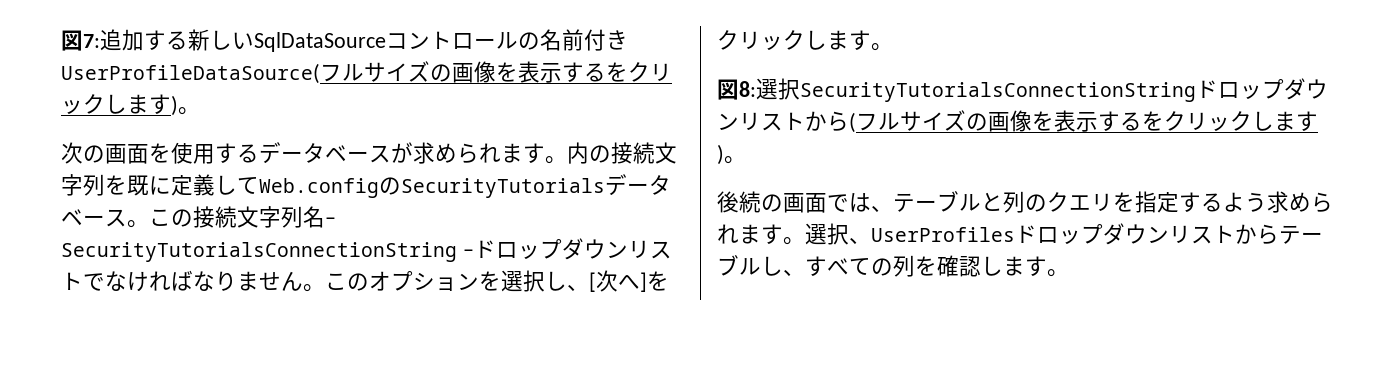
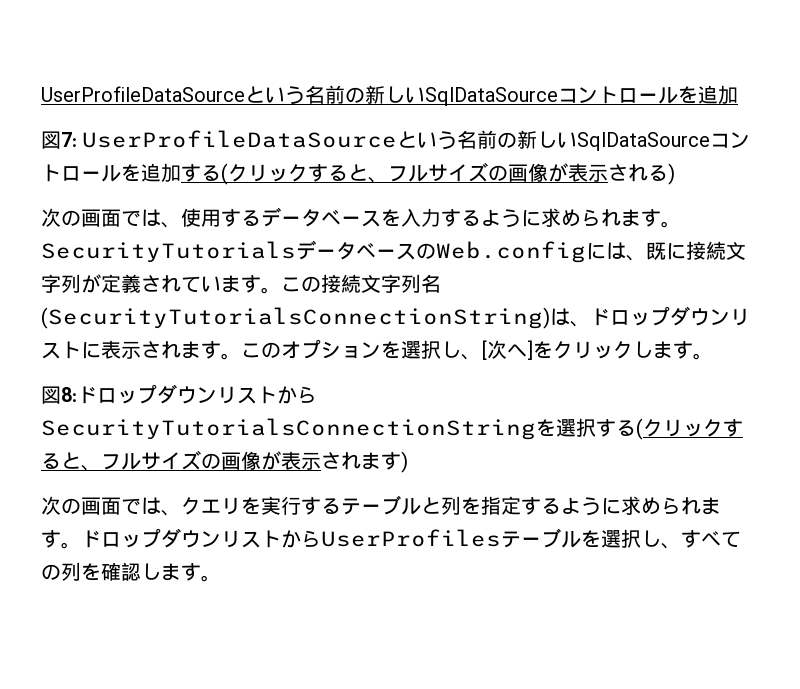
[61,29,628,52] [61,61,672,84] [61,94,200,116] [61,142,171,164] 図7:追加する新しいSqlDataSourceコントロールの名前付きUserProfileDataSource(フルサイズの画像を表示するをクリックします)。 // 次の画面を -> [41,85,738,106] [41,130,751,151] [41,162,675,185] [41,208,181,228] UserProfileDataSourceという名前の新しいSqlDataSourceコントロールを追加 // 図7: UserProfileDataSourceという名前の新しいSqlDataSourceコントロールを追加する(クリックすると、フルサイズの画像が表示される) // 次の画面では、
[391,142,677,164] [61,174,671,198] [61,209,127,227] が求められます。内の接続文字列を既に定義してWeb.configのSecurityTutorialsデータベース -> [381,208,681,228] [41,240,746,263] [41,274,261,293] を入力するように求められます。SecurityTutorialsデータベースのWeb.configには、既に接続文字列が定義されています
[325,217,336,225] [61,238,672,262] [61,270,303,292] – SecurityTutorialsConnectionString –ドロップダウンリストでなければなりません -> [41,306,750,329] [41,340,221,359] (SecurityTutorialsConnectionString)は、ドロップダウンリストに表示されます
[756,78,1328,102] [717,110,1318,133] [717,144,746,165] [717,191,893,213] 選択SecurityTutorialsConnectionStringドロップダウンリストから(フルサイズの画像を表示するをクリックします)。 // 後続の画面では、 -> [77,384,317,404] [41,418,743,440] [41,450,408,473] [41,496,341,516] ドロップダウンリストからSecurityTutorialsConnectionStringを選択する(クリックすると、フルサイズの画像が表示されます) // 次の画面では、クエリを実行する
[1025,192,1113,212] のクエリ -> (461, 505) none
[1267,191,1333,213] [717,223,1323,245] [717,255,761,276] 求められます。選択、UserProfilesドロップダウンリストからテーブル -> [601,496,721,515] [41,528,641,549] に求められます。ドロップダウンリストからUserProfilesテーブルを選択

